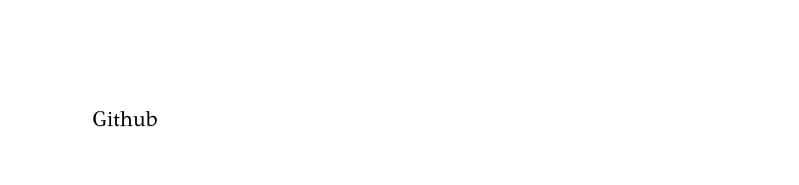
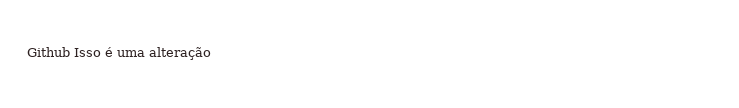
(159, 119) none -> [74,47,211,60] Isso é uma alteração

